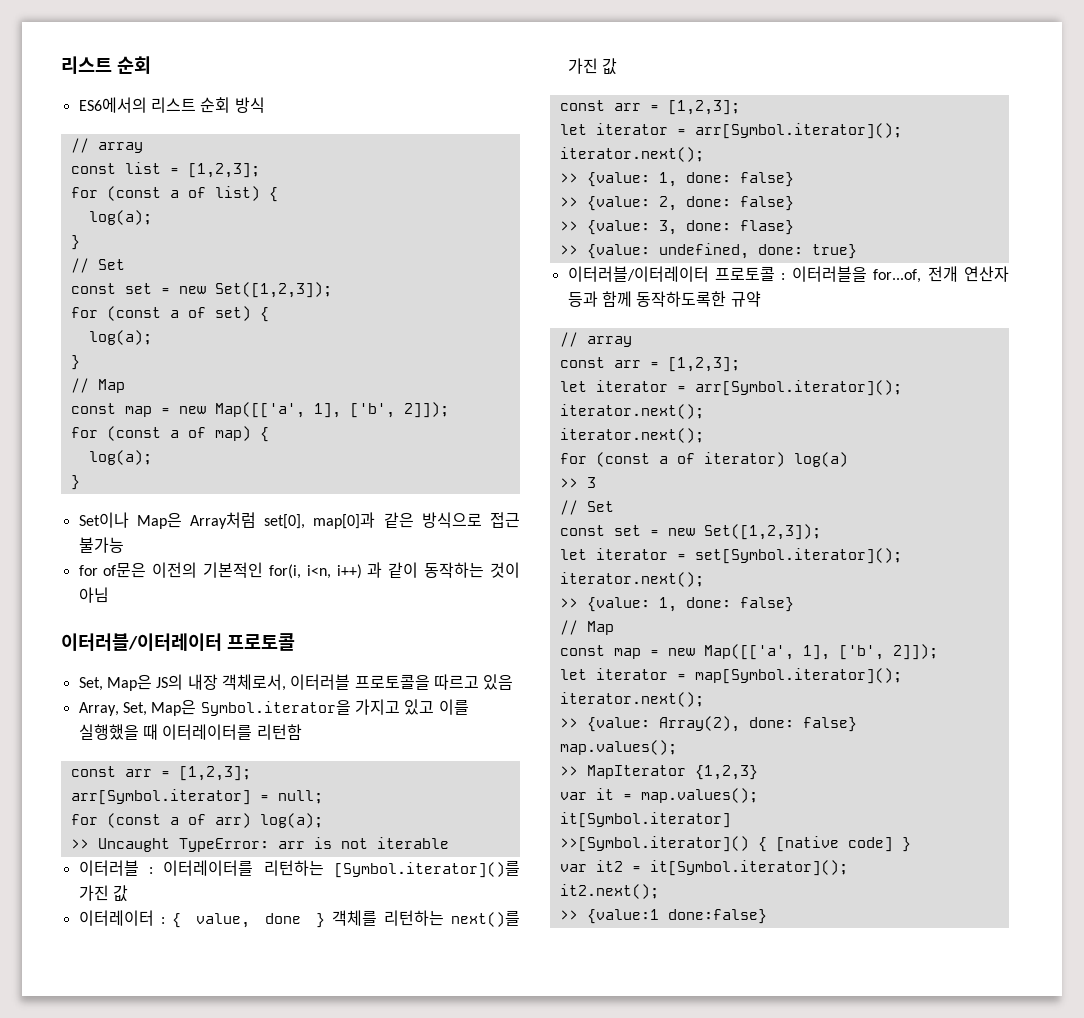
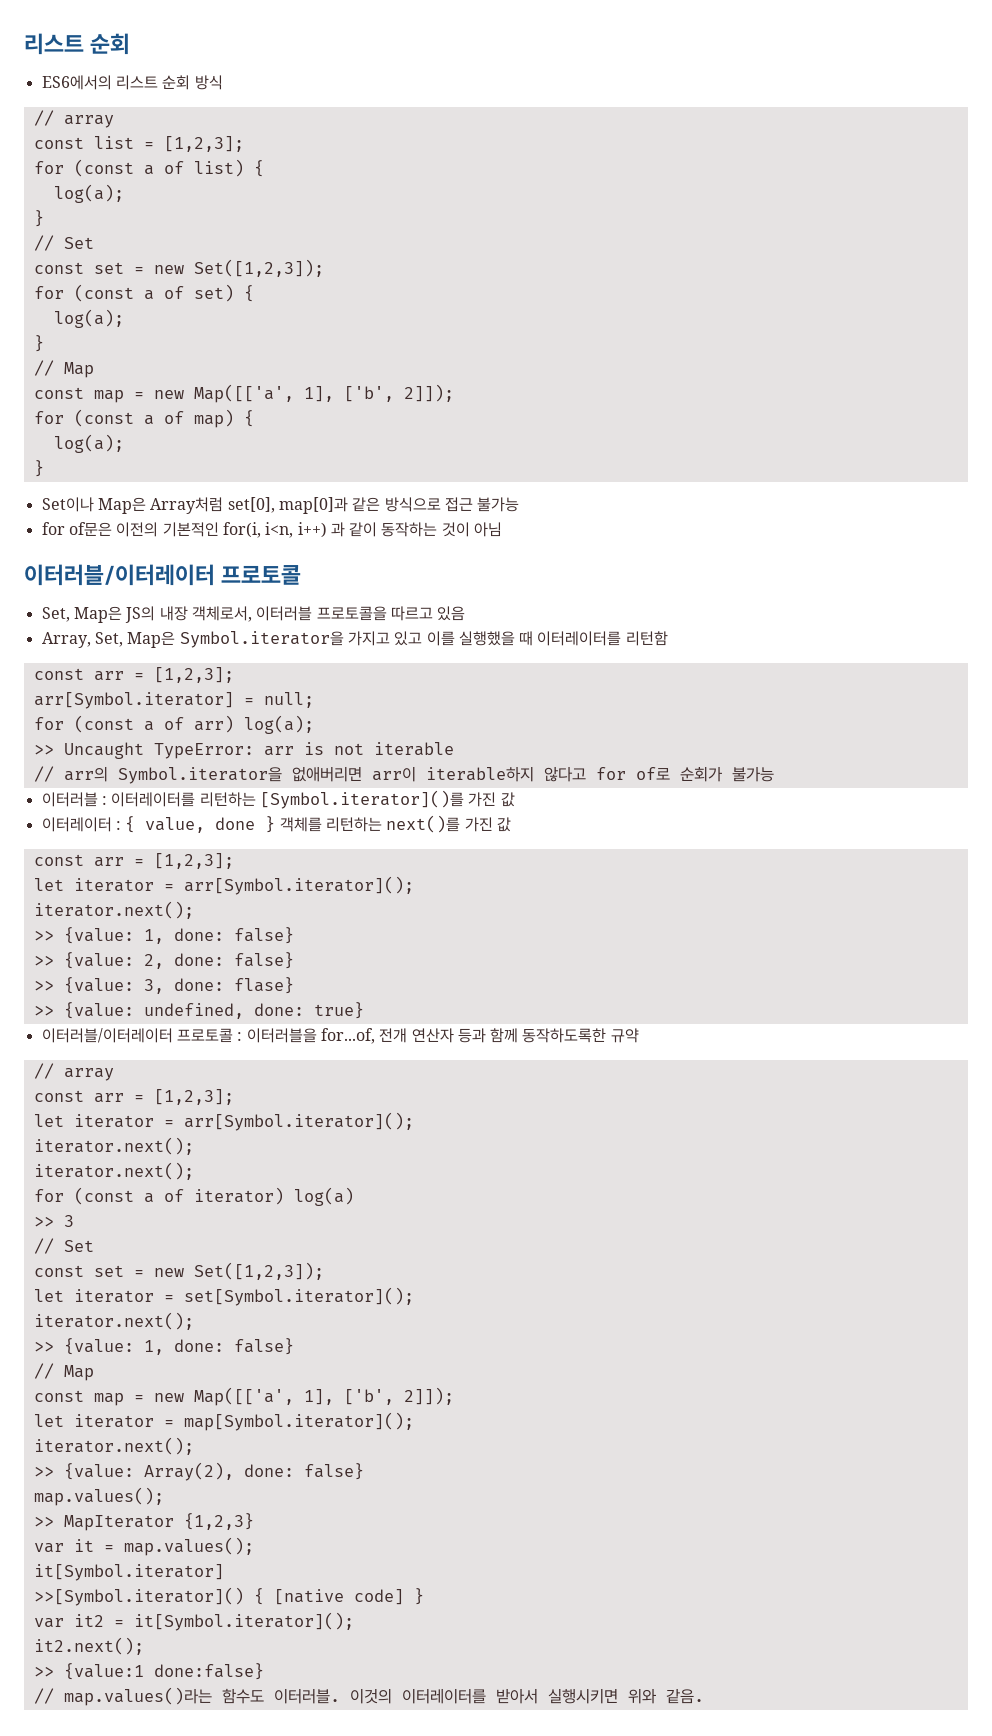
(449, 843) none -> [33,766,774,784] // // arr의 Symbol.iterator을 없애버리면 arr이 iterable하지 않다고 for of로 순회가 불가능
(767, 916) none -> [33,1687,704,1706] // // map.values()라는 함수도 이터러블. 이것의 이터레이터를 받아서 실행시키면 위와 같음.

